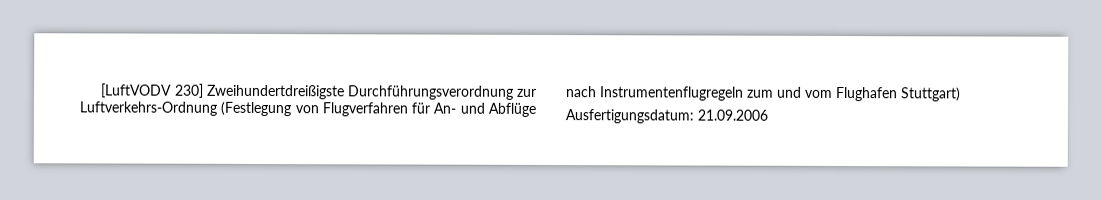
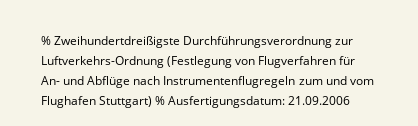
[101,83,204,98] [LuftVODV 230] -> [41,36,51,45] %
(961, 94) // -> [155,96,166,105] %

